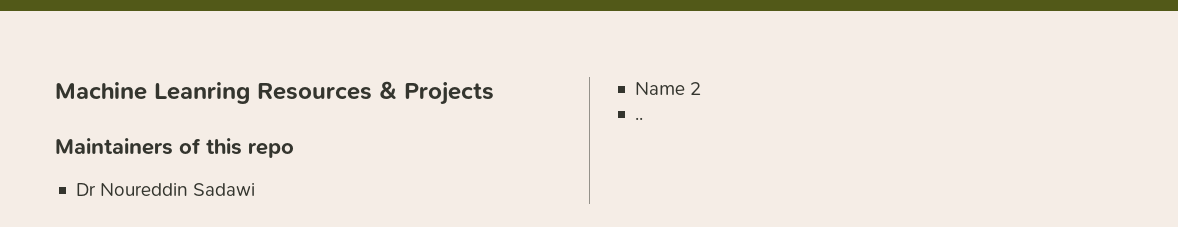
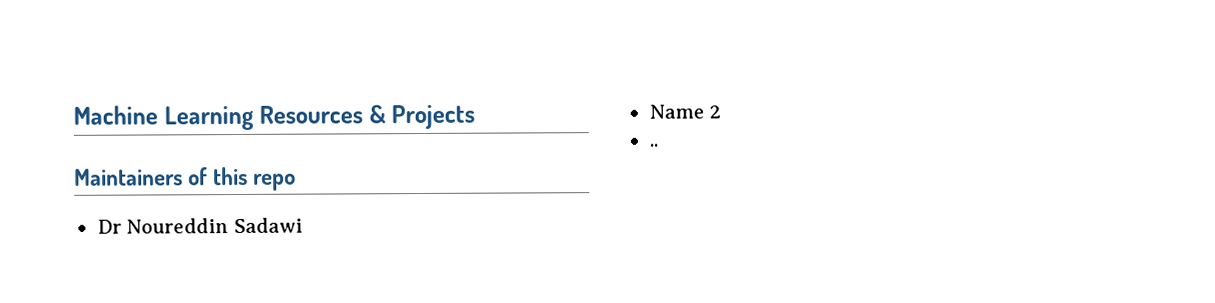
[154,82,250,104] Leanring -> [163,105,254,131] Learning

